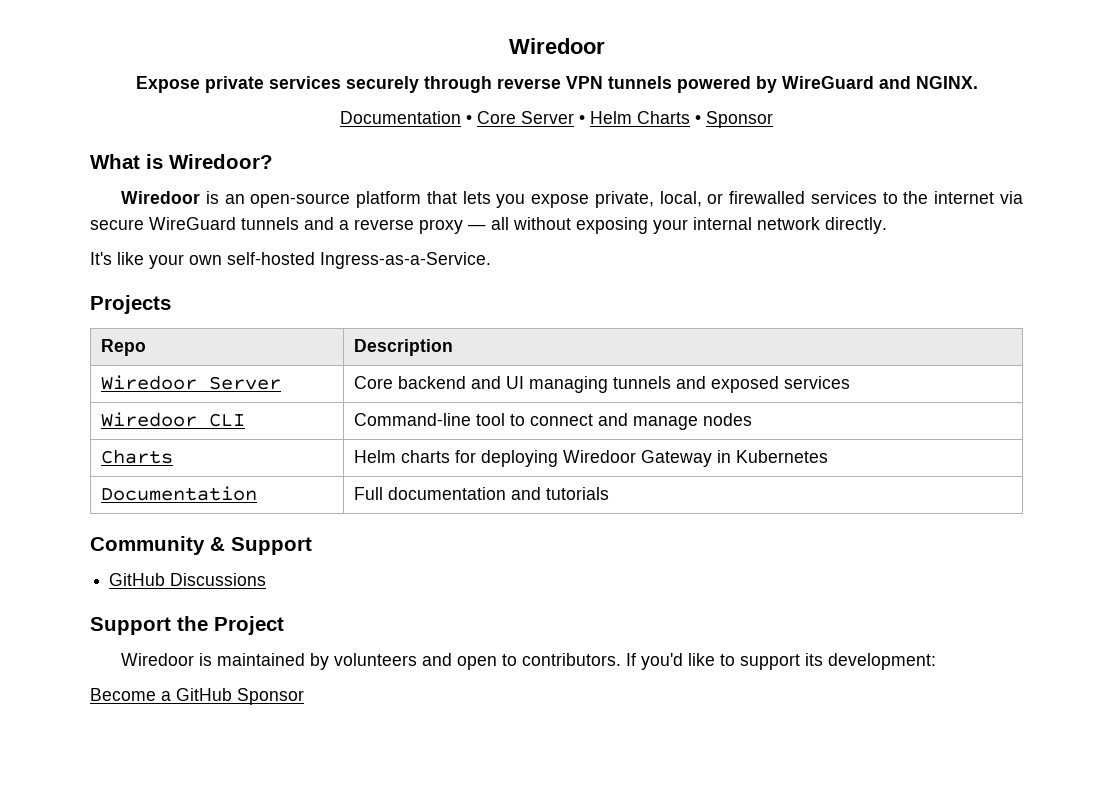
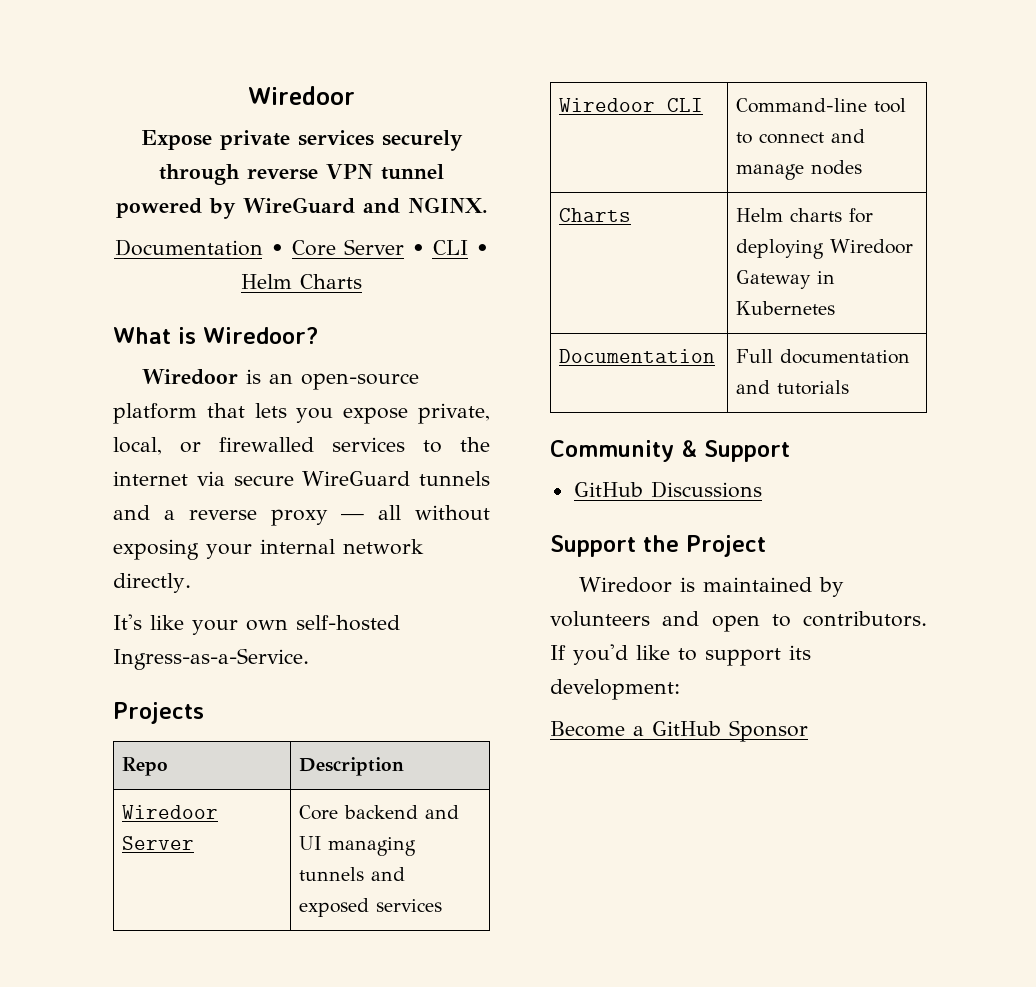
[607,76,672,89] tunnels -> [381,164,444,180] tunnel
(585, 119) none -> [432,240,489,255] CLI •
[695,111,773,128] • Sponsor -> (362, 281) none

